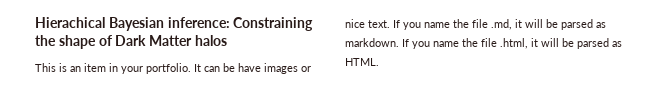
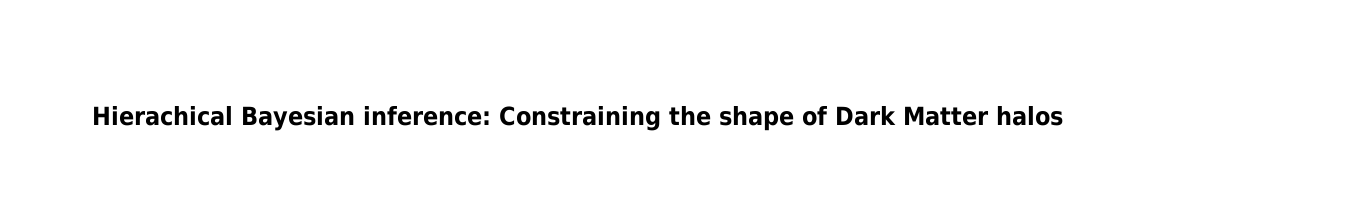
[35,63,311,74] [345,19,606,30] [345,38,622,49] [345,58,379,66] // This is an item in your portfolio. It can be have images or nice text. If you name the file .md, it will be parsed as markdown. If you name the file .html, it will be parsed as HTML. -> (1063, 116) none

